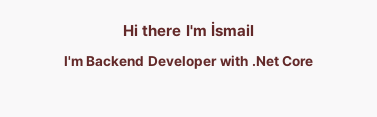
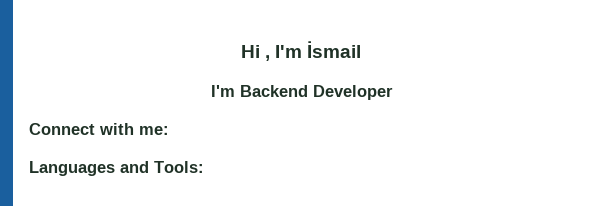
[142,25,182,37] there -> [264,55,270,61] ,
[219,55,314,67] with .Net Core -> [29,123,169,135] [29,161,204,176] // Connect with me: // Languages and Tools:

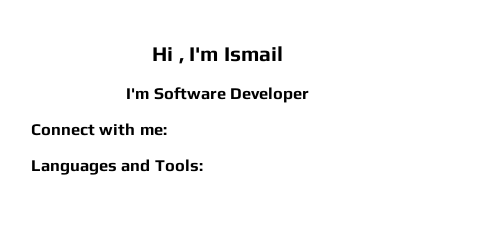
[307,41,362,58] [210,85,308,97] İsmail // I'm Backend -> [224,46,284,62] [126,87,226,100] Ismail // I'm Software

